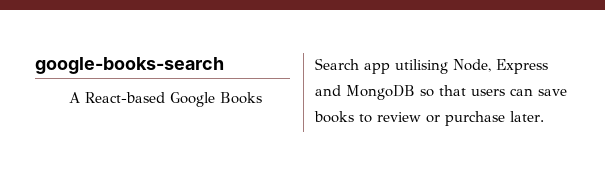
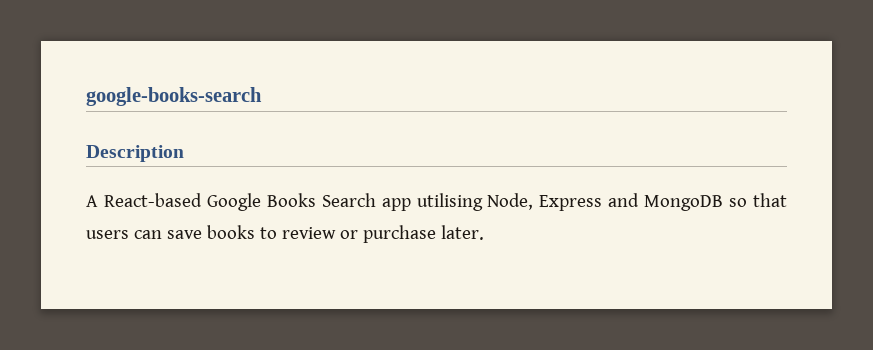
(224, 65) none -> [86,145,184,162] // Description

